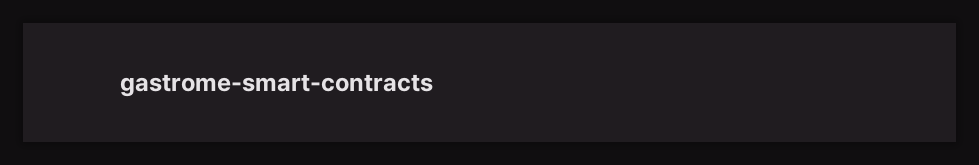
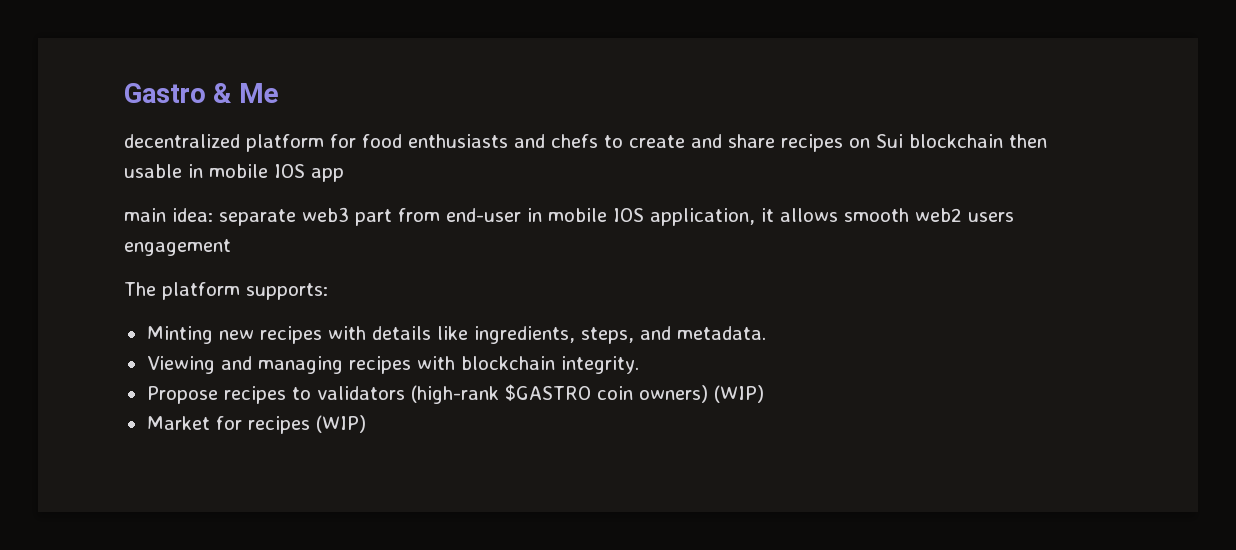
[120,74,433,97] gastrome-smart-contracts -> [124,83,279,103] [124,134,1047,152] [124,164,344,182] [124,207,1014,226] [124,239,231,256] [124,282,328,300] [146,326,766,344] [146,356,639,374] [146,384,764,404] [146,415,366,434] Gastro & Me // decentralized platform for food enthusiasts and chefs to create and share recipes on Sui blockchain then usable in mobile IOS app // main idea: separate web3 part from end-user in mobile IOS application, it allows smooth web2 users engagement // The platform supports: // Minting new recipes with details like ingredients, steps, and metadata. // Viewing and managing recipes with blockchain integrity. // Propose recipes to validators (high-rank $GASTRO coin owners) (WIP) // Market for recipes (WIP)

